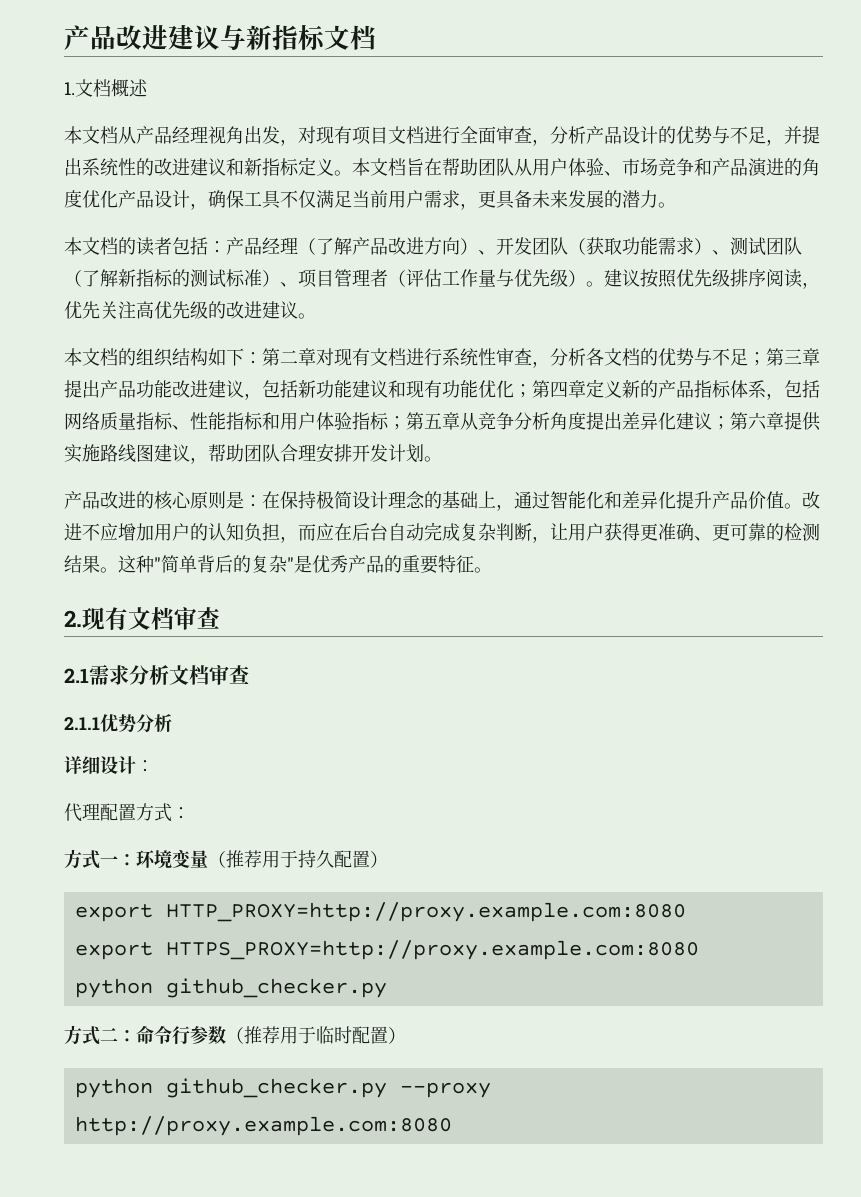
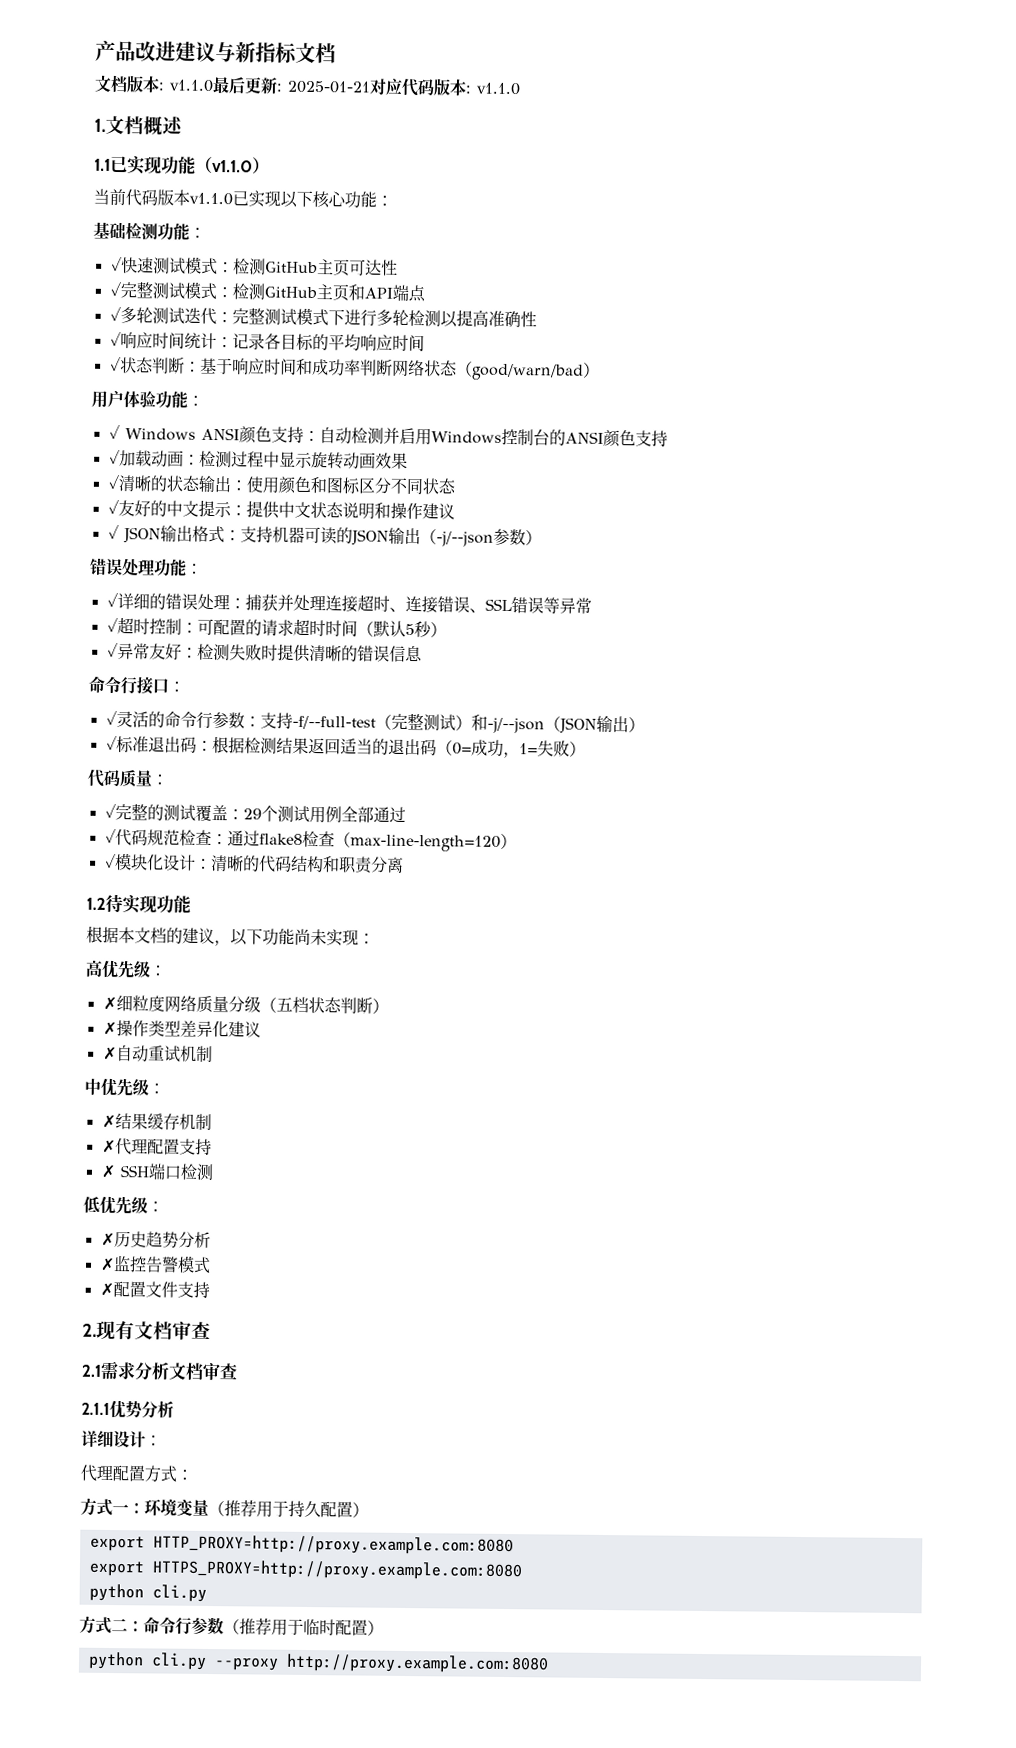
[64,79,148,97] [64,126,820,146] [64,157,820,177] [64,190,676,210] [64,237,802,256] [64,269,820,289] [64,301,316,319] [64,348,820,368] [64,379,820,400] [64,412,821,431] [64,443,442,464] [64,490,820,511] [64,522,820,543] [64,555,492,574] 1.文档概述 // 本文档从产品经理视角出发，对现有项目文档进行全面审查，分析产品设计的优势与不足，并提出系统性的改进建议和新指标定义。本文档旨在帮助团队从用户体验、市场竞争和产品演进的角度优化产品设计，确保工具不仅满足当前用户需求，更具备未来发展的潜力。 // 本文档的读者包括：产品经理（了解产品改进方向）、开发团队（获取功能需求）、测试团队（了解新指标的测试标准）、项目管理者（评估工作量与优先级）。建议按照优先级排序阅读，优先关注高优先级的改进建议。 // 本文档的组织结构如下：第二章对现有文档进行系统性审查，分析各文档的优势与不足；第三章提出产品功能改进建议，包括新功能建议和现有功能优化；第四章定义新的产品指标体系，包括网络质量指标、性能指标和用户体验指标；第五章从竞争分析角度提出差异化建议；第六章提供实施路线图建议，帮助团队合理安排开发计划。 // 产品改进的核心原则是：在保持极简设计理念的基础上，通过智能化和差异化提升产品价值。改进不应增加用户的认知负担，而应在后台自动完成复杂判断，让用户获得更准确、更可靠的检测结果。这种"简单背后的复杂"是优秀产品的重要特征。 -> [94,74,521,97] [94,115,183,136] [94,155,270,175] [93,188,393,209] [93,221,206,241] [110,255,398,277] [109,280,426,303] [109,305,537,328] [109,330,425,352] [109,355,600,381] [91,389,204,409] [108,423,668,448] [108,448,408,470] [107,473,457,495] [107,498,455,520] [107,523,542,547] [89,557,203,577] [106,591,592,614] [106,616,447,638] [106,641,423,662] [88,675,185,695] [105,709,645,734] [105,734,586,759] [87,768,168,788] [104,802,406,824] [104,827,517,852] [104,852,404,874] [86,893,191,914] [86,925,375,947] [85,959,167,979] [102,995,389,1015] [102,1020,261,1038] [102,1045,213,1063] [84,1077,165,1097] [101,1113,212,1131] [101,1138,212,1156] [100,1163,214,1181] [83,1195,164,1215] [100,1231,211,1249] [99,1255,211,1274] [99,1281,210,1299] 文档版本: v1.1.0最后更新: 2025-01-21对应代码版本: v1.1.0 // 1.文档概述 // 1.1已实现功能（v1.1.0） // 当前代码版本v1.1.0已实现以下核心功能： // 基础检测功能： // ✓快速测试模式：检测GitHub主页可达性 // ✓完整测试模式：检测GitHub主页和API端点 // ✓多轮测试迭代：完整测试模式下进行多轮检测以提高准确性 // ✓响应时间统计：记录各目标的平均响应时间 // ✓状态判断：基于响应时间和成功率判断网络状态（good/warn/bad） // 用户体验功能： // ✓ Windows ANSI颜色支持：自动检测并启用Windows控制台的ANSI颜色支持 // ✓加载动画：检测过程中显示旋转动画效果 // ✓清晰的状态输出：使用颜色和图标区分不同状态 // ✓友好的中文提示：提供中文状态说明和操作建议 // ✓ JSON输出格式：支持机器可读的JSON输出（-j/--json参数） // 错误处理功能： // ✓详细的错误处理：捕获并处理连接超时、连接错误、SSL错误等异常 // ✓超时控制：可配置的请求超时时间（默认5秒） // ✓异常友好：检测失败时提供清晰的错误信息 // 命令行接口： // ✓灵活的命令行参数：支持-f/--full-test（完整测试）和-j/--json（JSON输出） // ✓标准退出码：根据检测结果返回适当的退出码（0=成功，1=失败） // 代码质量： // ✓完整的测试覆盖：29个测试用例全部通过 // ✓代码规范检查：通过flake8检查（max-line-length=120） // ✓模块化设计：清晰的代码结构和职责分离 // 1.2待实现功能 // 根据本文档的建议，以下功能尚未实现： // 高优先级： // ✗细粒度网络质量分级（五档状态判断） // ✗操作类型差异化建议 // ✗自动重试机制 // 中优先级： // ✗结果缓存机制 // ✗代理配置支持 // ✗ SSH端口检测 // 低优先级： // ✗历史趋势分析 // ✗监控告警模式 // ✗配置文件支持
[165,978,387,998] github_checker.py -> [151,1584,207,1602] cli.py
[165,1078,387,1098] github_checker.py -> [150,1652,207,1670] cli.py

